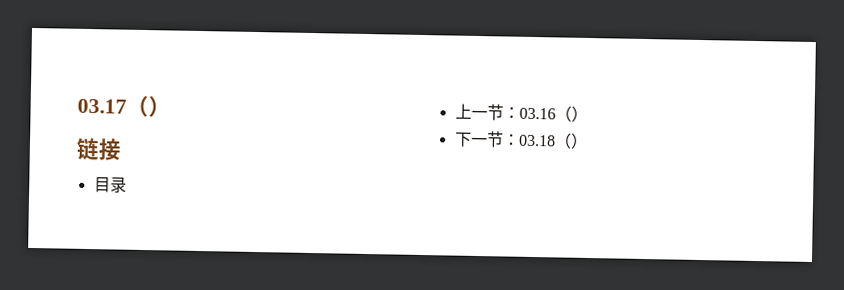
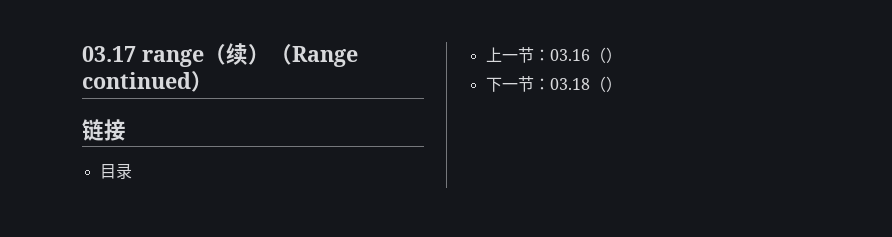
[126,95,149,118] （ -> [142,43,358,67] [82,72,191,89] range（续）（Range continued

